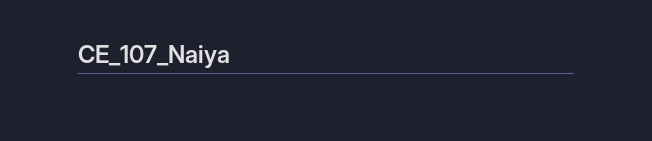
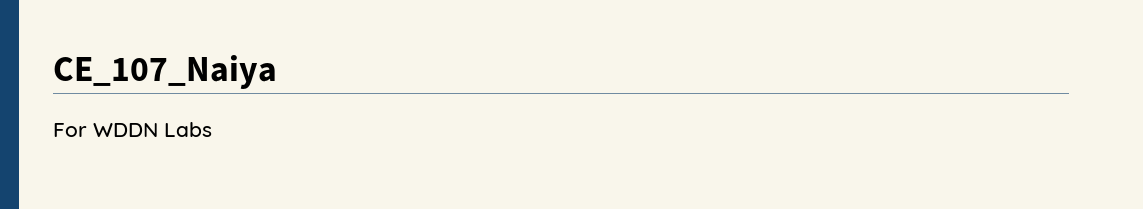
(230, 56) none -> [53,122,212,137] // For WDDN Labs

